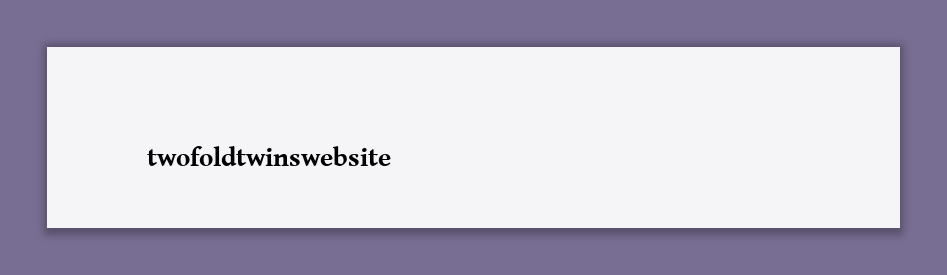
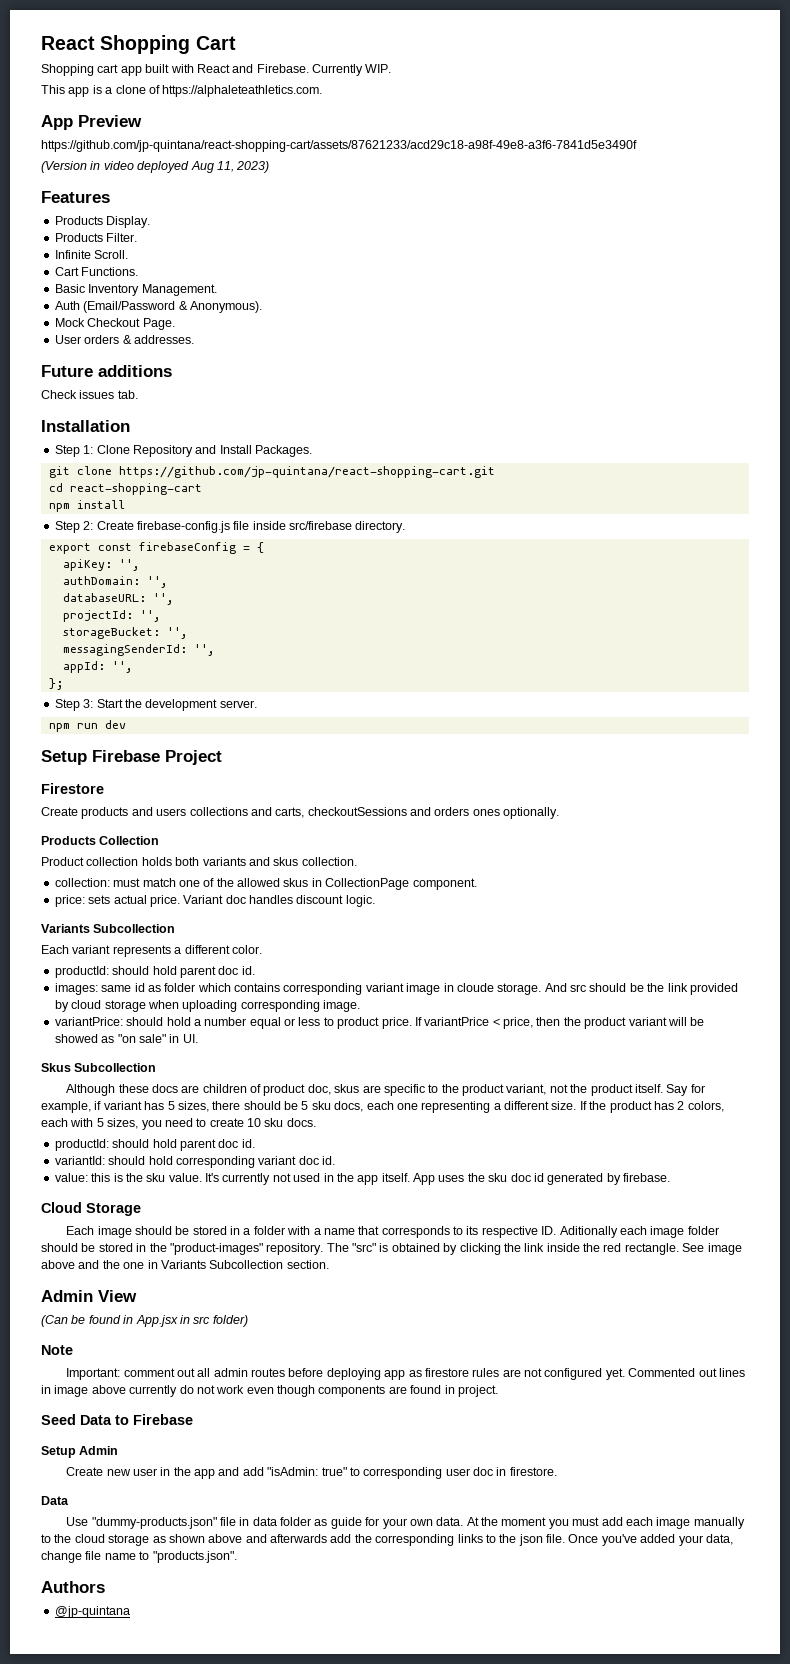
[147,146,391,166] twofoldtwinswebsite -> [41,35,236,54] [41,64,392,76] [41,85,323,97] [41,115,142,130] [41,140,637,152] [41,161,270,173] [41,191,110,203] [54,216,151,228] [54,233,138,242] [54,250,129,259] [54,267,139,276] [54,284,217,296] [54,301,262,313] [54,318,175,330] [54,335,194,344] [41,365,172,377] [41,390,138,399] [41,420,130,432] [54,445,312,457] [48,466,495,478] [48,483,202,495] [48,500,125,512] [54,521,406,533] [48,542,264,554] [62,559,140,571] [62,576,168,588] [62,593,174,605] [62,610,161,622] [62,627,188,639] [62,644,215,656] [62,661,133,673] [48,678,64,690] [54,699,257,711] [48,720,126,732] [41,750,222,765] [41,783,104,794] [41,807,560,819] [41,836,160,845] [41,857,357,866] [54,878,477,890] [54,895,375,907] [41,924,176,933] [41,945,262,957] [54,966,255,978] [54,983,738,995] [54,1000,360,1012] [54,1017,705,1029] [54,1034,198,1043] [41,1063,157,1072] [66,1084,705,1096] [41,1101,724,1113] [41,1118,316,1130] [54,1139,255,1151] [54,1156,335,1168] [54,1173,670,1185] [41,1202,141,1216] [66,1226,719,1238] [41,1243,742,1255] [41,1260,329,1269] [41,1290,137,1302] [41,1315,248,1327] [41,1345,73,1355] [66,1368,745,1380] [41,1385,498,1397] [41,1414,193,1425] [41,1446,119,1458] [66,1467,557,1479] [41,1496,69,1505] [66,1517,745,1529] [41,1534,733,1546] [41,1551,237,1563] [41,1581,105,1593] [54,1606,130,1618] React Shopping Cart // Shopping cart app built with React and Firebase. Currently WIP. // This app is a clone of https://alphaleteathletics.com. // App Preview // https://github.com/jp-quintana/react-shopping-cart/assets/87621233/acd29c18-a98f-49e8-a3f6-7841d5e3490f // (Version in video deployed Aug 11, 2023) // Features // Products Display. // Products Filter. // Infinite Scroll. // Cart Functions. // Basic Inventory Management. // Auth (Email/Password & Anonymous). // Mock Checkout Page. // User orders & addresses. // Future additions // Check issues tab. // Installation // Step 1: Clone Repository and Install Packages. // git clone https://github.com/jp-quintana/react-shopping-cart.git // cd react-shopping-cart // npm install // Step 2: Create firebase-config.js file inside src/firebase directory. // export const firebaseConfig = { // apiKey: '', // authDomain: '', // databaseURL: '', // projectId: '', // storageBucket: '', // messagingSenderId: '', // appId: '', // }; // Step 3: Start the development server. // npm run dev // Setup Firebase Project // Firestore // Create products and users collections and carts, checkoutSessions and orders ones optionally. // Products Collection // Product collection holds both variants and skus collection. // collection: must match one of the allowed skus in CollectionPage component. // price: sets actual price. Variant doc handles discount logic. // Variants Subcollection // Each variant represents a different color. // productId: should hold parent doc id. // images: same id as folder which contains corresponding variant image in cloude storage. And src should be the link provided by cloud storage when uploading corresponding image. // variantPrice: should hold a number equal or less to product price. If variantPrice < price, then the product variant will be showed as "on sale" in UI. // Skus Subcollection // Although these docs are children of product doc, skus are specific to the product variant, not the product itself. Say for example, if variant has 5 sizes, there should be 5 sku docs, each one representing a different size. If the product has 2 colors, each with 5 sizes, you need to create 10 sku docs. // productId: should hold parent doc id. // variantId: should hold corresponding variant doc id. // value: this is the sku value. It's currently not used in the app itself. App uses the sku doc id generated by firebase. // Cloud Storage // Each image should be stored in a folder with a name that corresponds to its respective ID. Aditionally each image folder should be stored in the "product-images" repository. The "src" is obtained by clicking the link inside the red rectangle. See image above and the one in Variants Subcollection section. // Admin View // (Can be found in App.jsx in src folder) // Note // Important: comment out all admin routes before deploying app as firestore rules are not configured yet. Commented out lines in image above currently do not work even though components are found in project. // Seed Data to Firebase // Setup Admin // Create new user in the app and add "isAdmin: true" to corresponding user doc in firestore. // Data // Use "dummy-products.json" file in data folder as guide for your own data. At the moment you must add each image manually to the cloud storage as shown above and afterwards add the corresponding links to the json file. Once you've added your data, change file name to "products.json". // Authors // @jp-quintana

